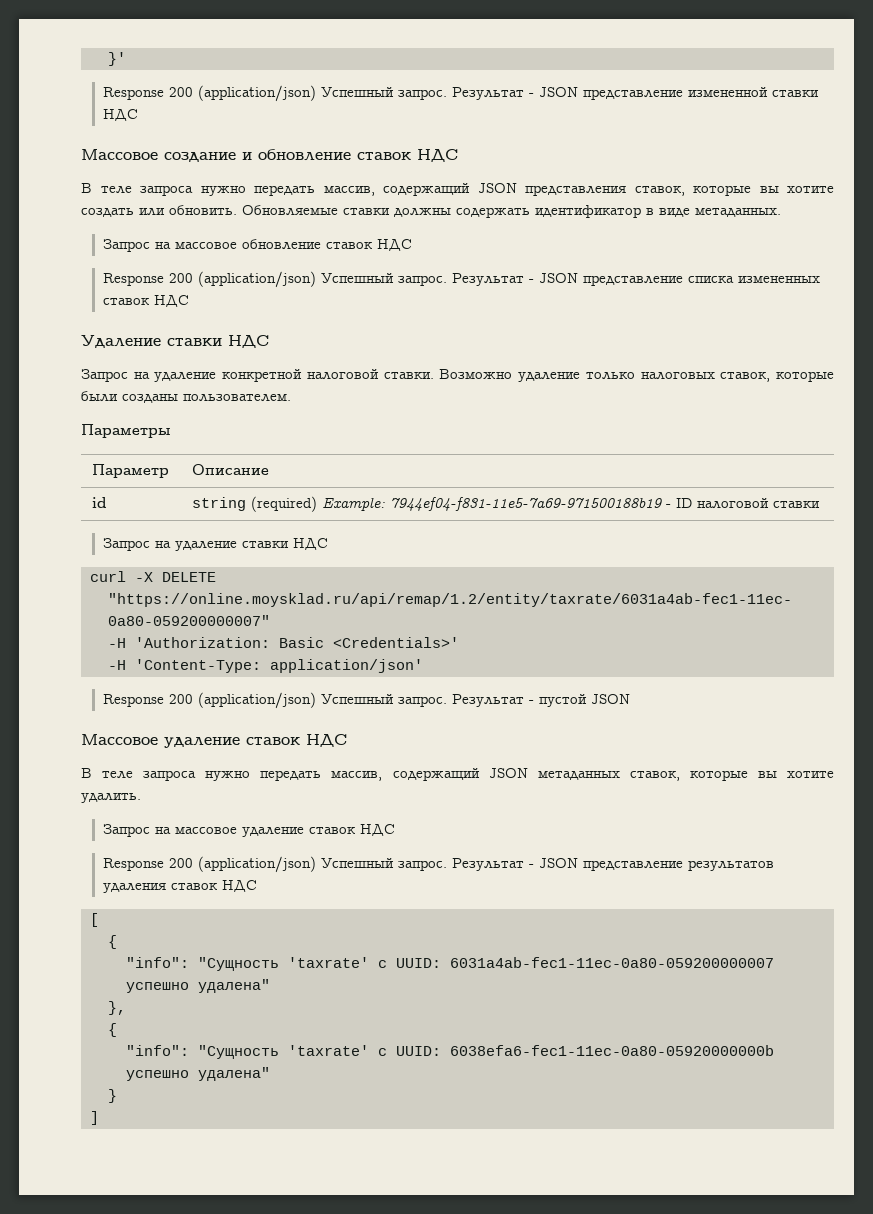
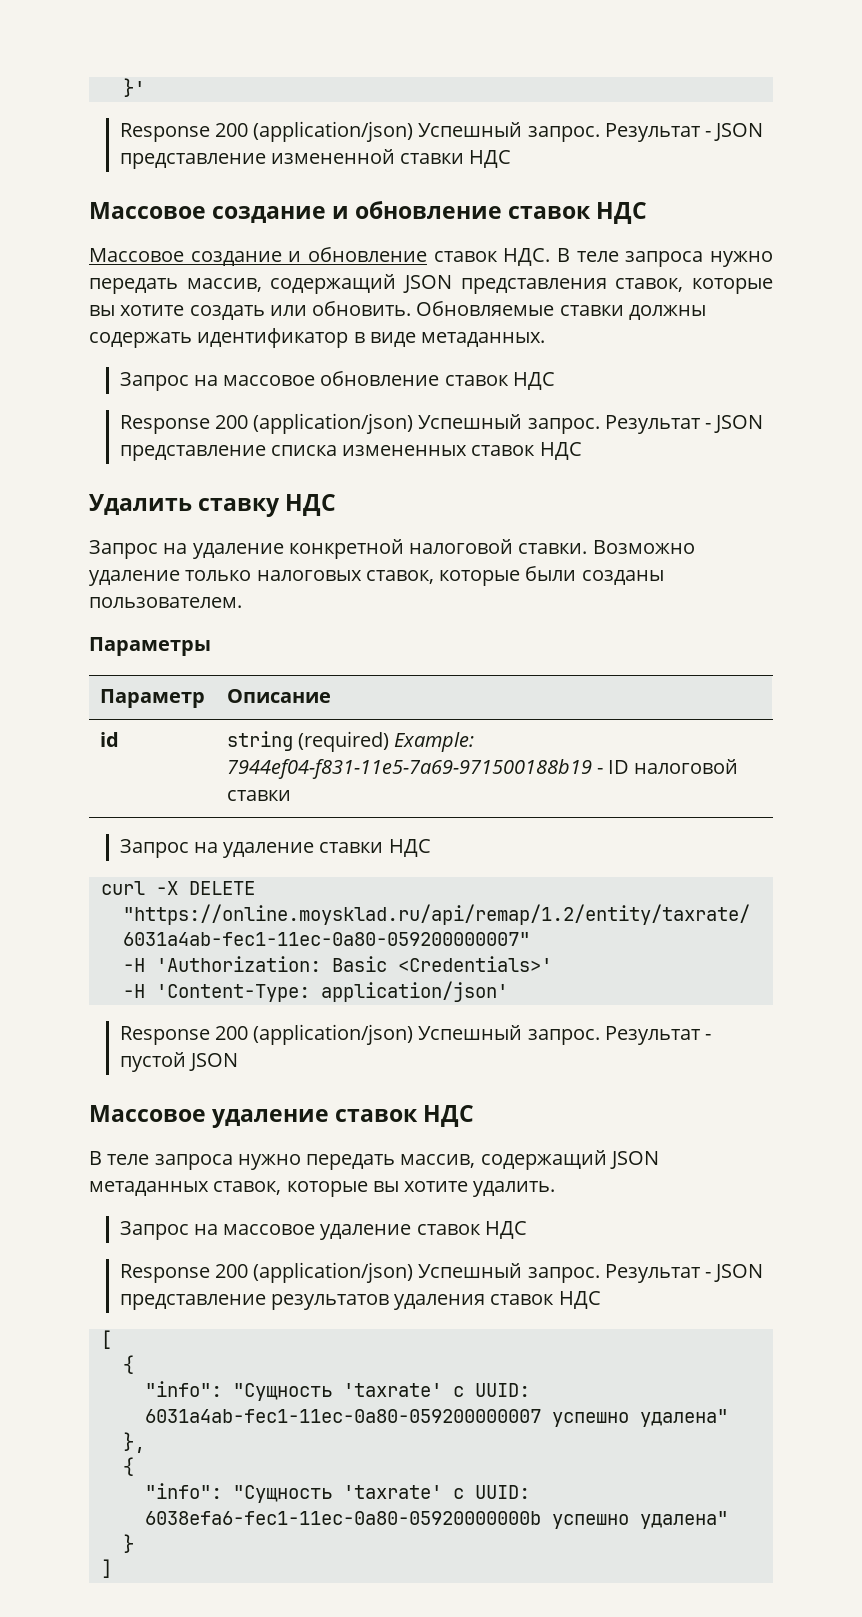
(458, 155) none -> [89,247,551,266] Массовое создание и обновление ставок НДС.
[81,335,222,348] Удаление ставки -> [89,494,281,517] Удалить ставку

